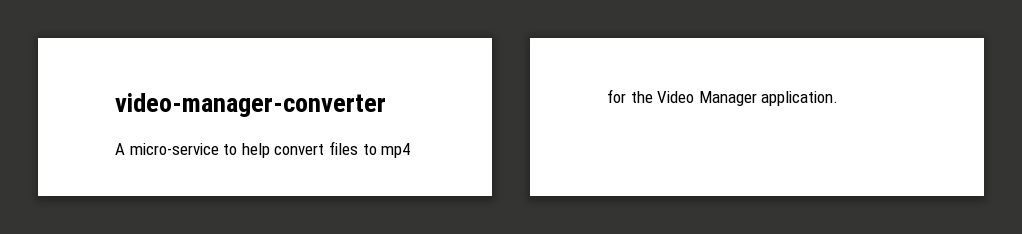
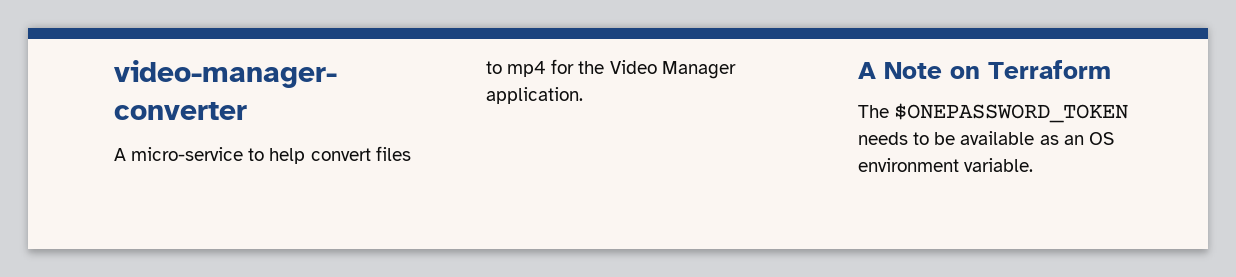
(839, 98) none -> [858,60,1111,79] [858,103,1129,123] [858,131,1114,145] [858,158,1034,172] // A Note on Terraform // The $ONEPASSWORD_TOKEN needs to be available as an OS environment variable.

